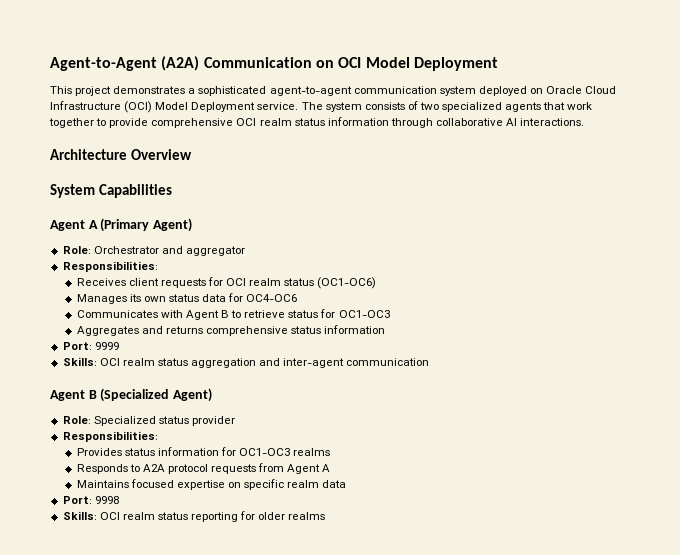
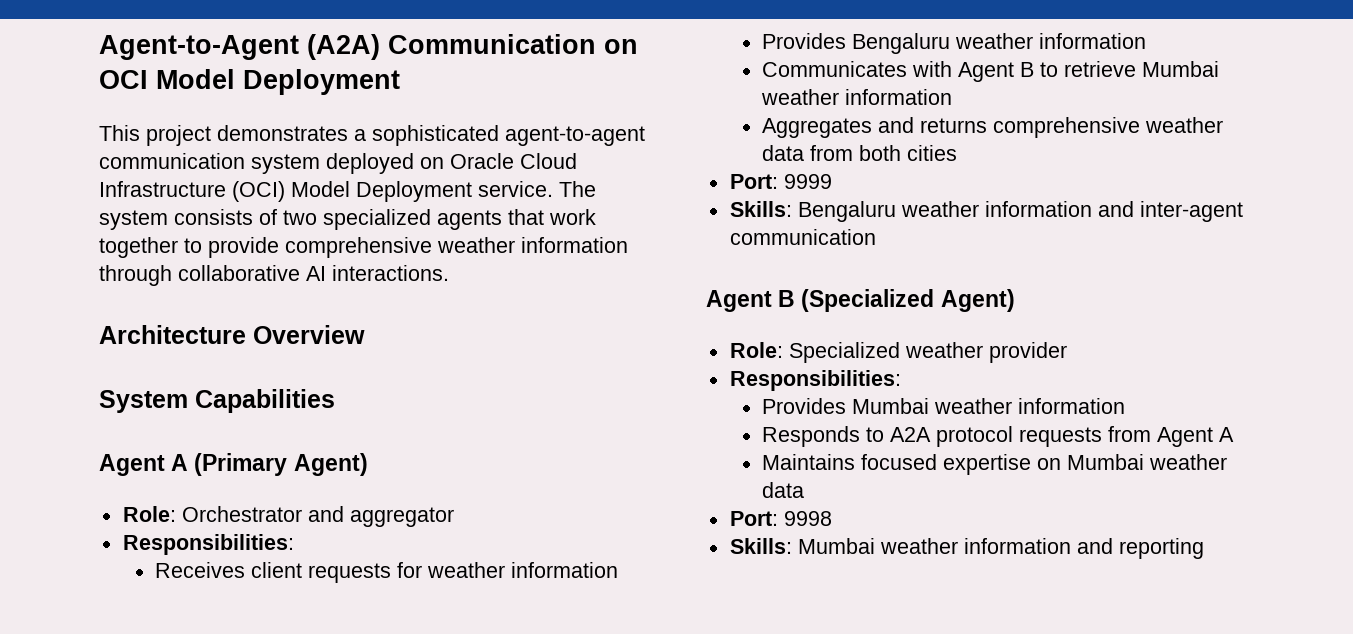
[236,118,325,126] OCI realm status -> [437,237,515,253] weather
[226,277,377,289] [76,293,298,304] OCI realm status (OC1-OC6) // Manages its own status data for OC4-OC6 -> [427,562,619,578] [762,33,1147,54] weather information // Provides Bengaluru weather information
[288,309,390,318] status for OC1-OC3 -> [1142,61,1220,77] [761,89,953,105] Mumbai weather information
[291,325,386,334] status information -> [1145,117,1224,133] [762,145,958,161] weather data from both cities
[99,358,257,368] OCI realm status aggregation -> [797,201,1092,222] Bengaluru weather information
[158,416,189,424] status -> [904,342,983,358] weather
[124,447,331,456] status information for OC1-OC3 realms -> [852,398,1126,414] Mumbai weather information
[244,479,320,490] specific realm -> [1067,454,1228,470] Mumbai weather
[99,511,326,522] OCI realm status reporting for older realms -> [797,538,1204,559] Mumbai weather information and reporting

